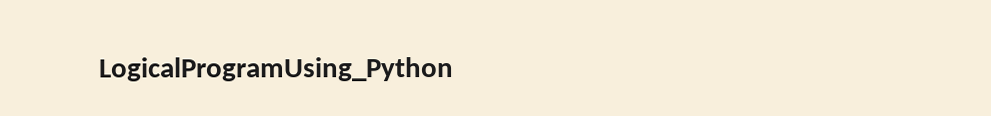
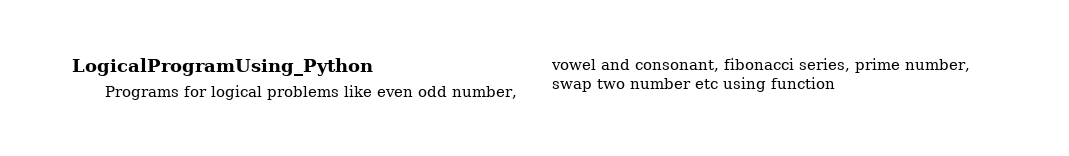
(454, 69) none -> [104,85,517,100] [551,58,970,73] [552,77,835,92] // Programs for logical problems like even odd number, vowel and consonant, fibonacci series, prime number, swap two number etc using function

